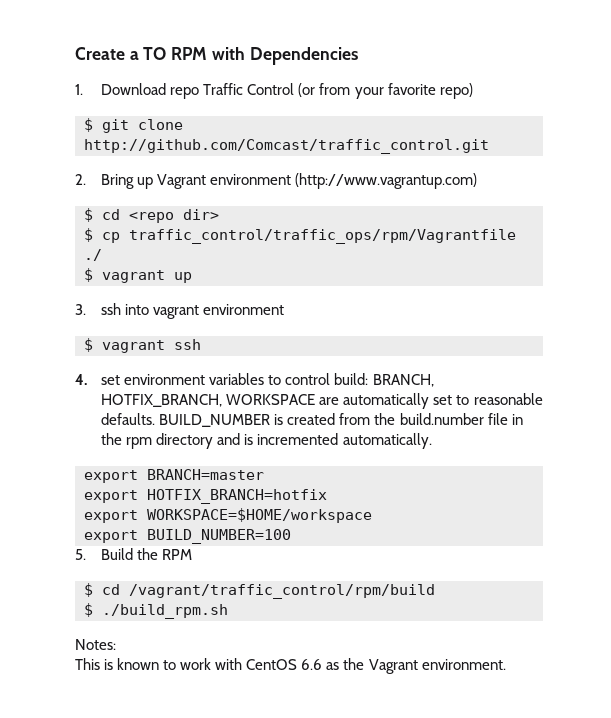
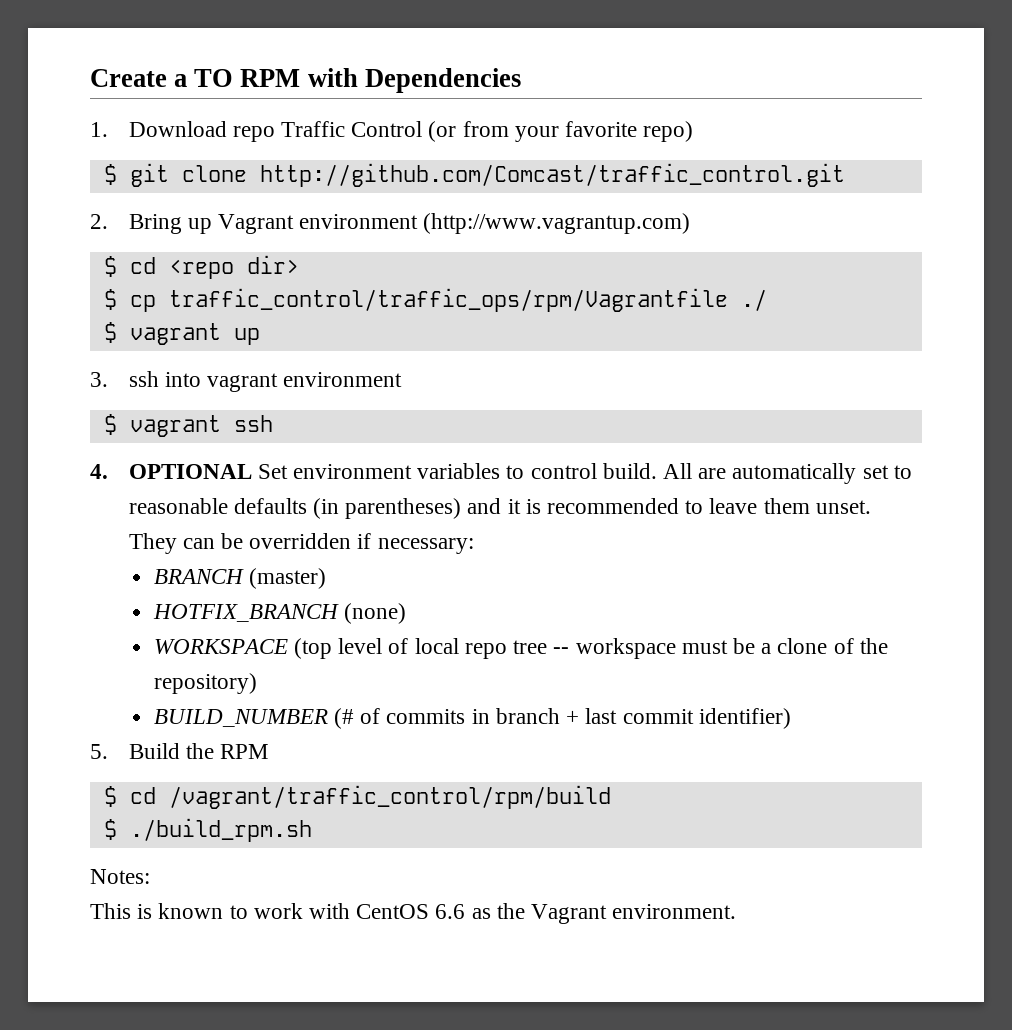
[101,375,121,385] set -> [128,464,288,479] OPTIONAL Set
[334,373,434,387] [101,394,316,407] build: BRANCH, HOTFIX_BRANCH, WORKSPACE -> [602,463,692,479] build. All
[101,413,523,427] [101,433,432,449] [84,469,264,483] [84,489,327,504] [84,508,372,523] [84,529,291,544] defaults. BUILD_NUMBER is created from the build.number file in the rpm directory and is incremented automatically. // export BRANCH=master // export HOTFIX_BRANCH=hotfix // export WORKSPACE=$HOME/workspace // export BUILD_NUMBER=100 -> [233,498,871,519] [128,533,474,554] [153,568,327,589] [152,603,407,624] [153,638,888,659] [153,673,257,694] [153,708,791,729] defaults (in parentheses) and it is recommended to leave them unset. They can be overridden if necessary: // BRANCH (master) // HOTFIX_BRANCH (none) // WORKSPACE (top level of local repo tree -- workspace must be a clone of the repository) // BUILD_NUMBER (# of commits in branch + last commit identifier)

